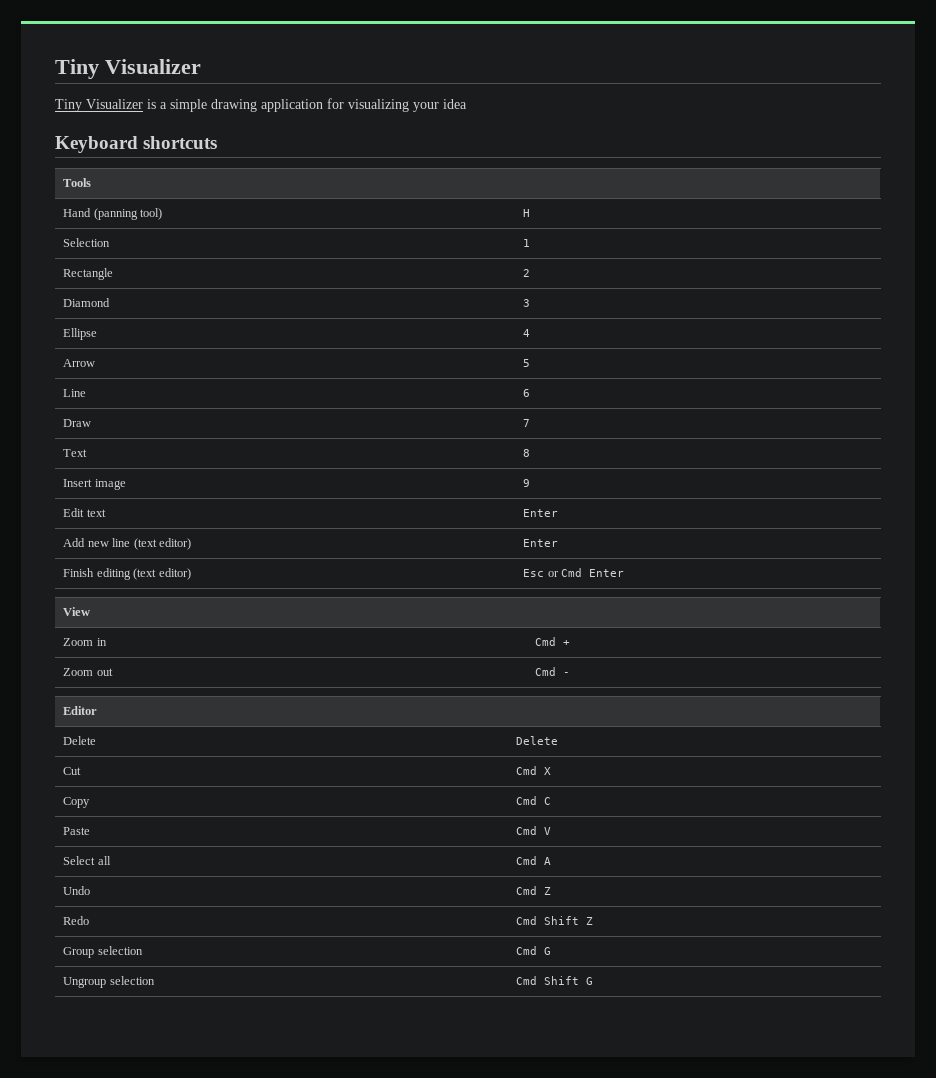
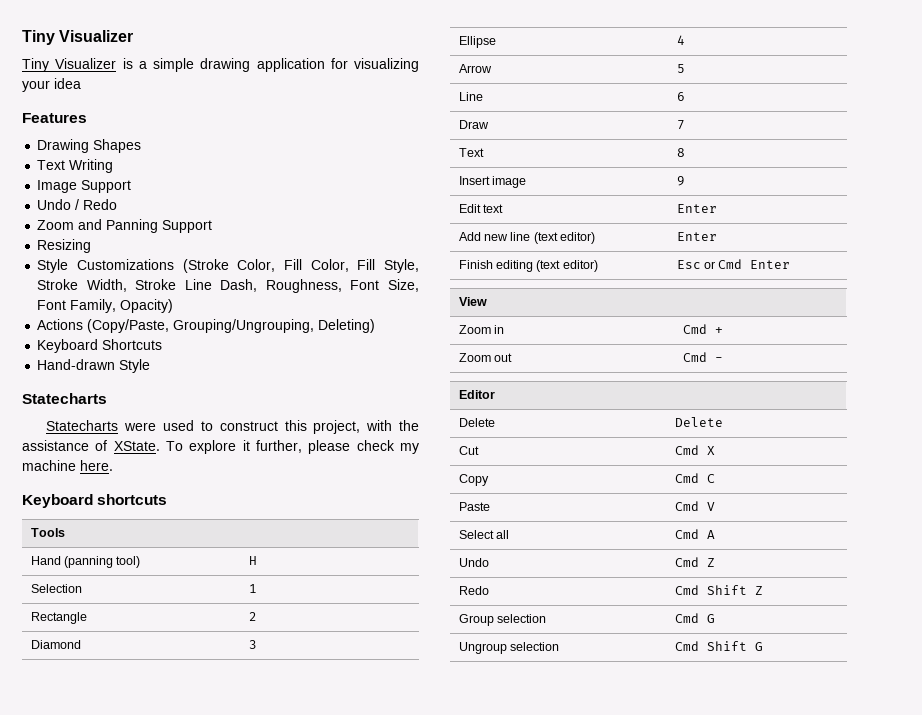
(467, 104) none -> [22,113,87,123] [37,139,142,153] [37,159,114,173] [37,180,132,193] [37,199,118,210] [37,219,213,233] [37,239,92,253] [37,259,419,273] [37,279,419,293] [37,299,174,313] [37,319,376,333] [37,339,163,353] [37,359,151,373] [22,393,107,404] [46,420,419,434] [22,440,419,454] [22,460,113,471] // Features // Drawing Shapes // Text Writing // Image Support // Undo / Redo // Zoom and Panning Support // Resizing // Style Customizations (Stroke Color, Fill Color, Fill Style, Stroke Width, Stroke Line Dash, Roughness, Font Size, Font Family, Opacity) // Actions (Copy/Paste, Grouping/Ungrouping, Deleting) // Keyboard Shortcuts // Hand-drawn Style // Statecharts // Statecharts were used to construct this project, with the assistance of XState. To explore it further, please check my machine here.

